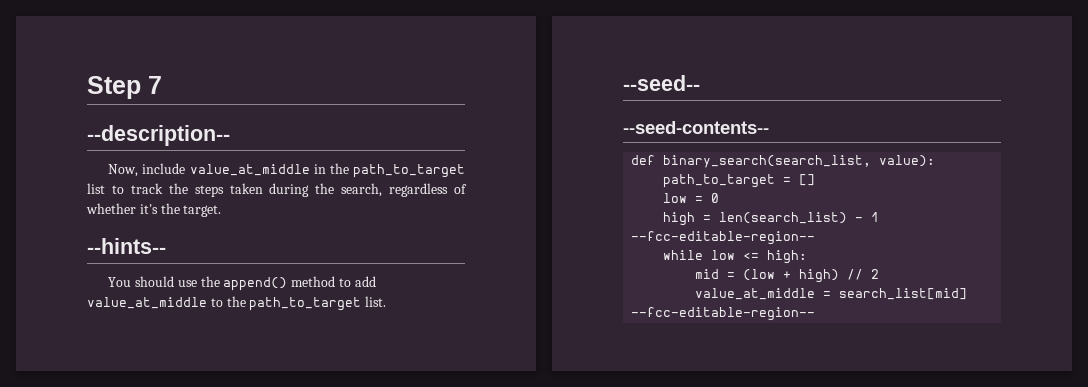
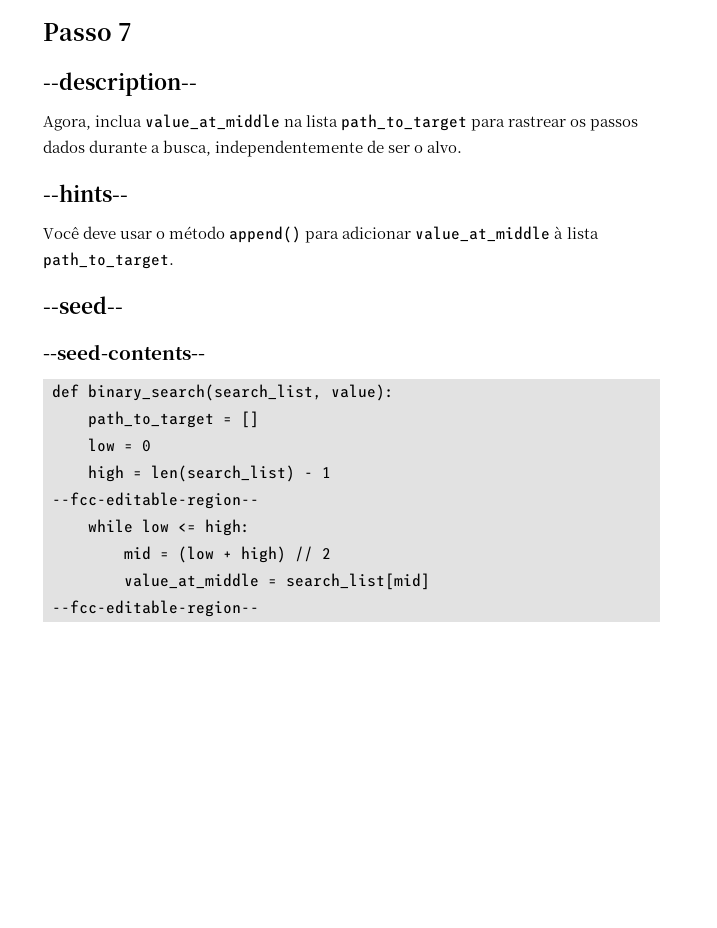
[87,76,141,99] Step -> [43,23,112,41] Passo
[108,163,465,178] [87,183,467,197] [86,203,222,217] [87,238,166,254] [108,276,376,291] [87,296,387,311] Now, include value_at_middle in the path_to_target list to track the steps taken during the search, regardless of whether it's the target. // --hints-- // You should use the append() method to add value_at_middle to the path_to_target list. -> [43,114,639,131] [43,140,463,157] [43,184,128,202] [43,226,599,243] [43,252,174,269] Agora, inclua value_at_middle na lista path_to_target para rastrear os passos dados durante a busca, independentemente de ser o alvo. // --hints-- // Você deve usar o método append() para adicionar value_at_middle à lista path_to_target.

